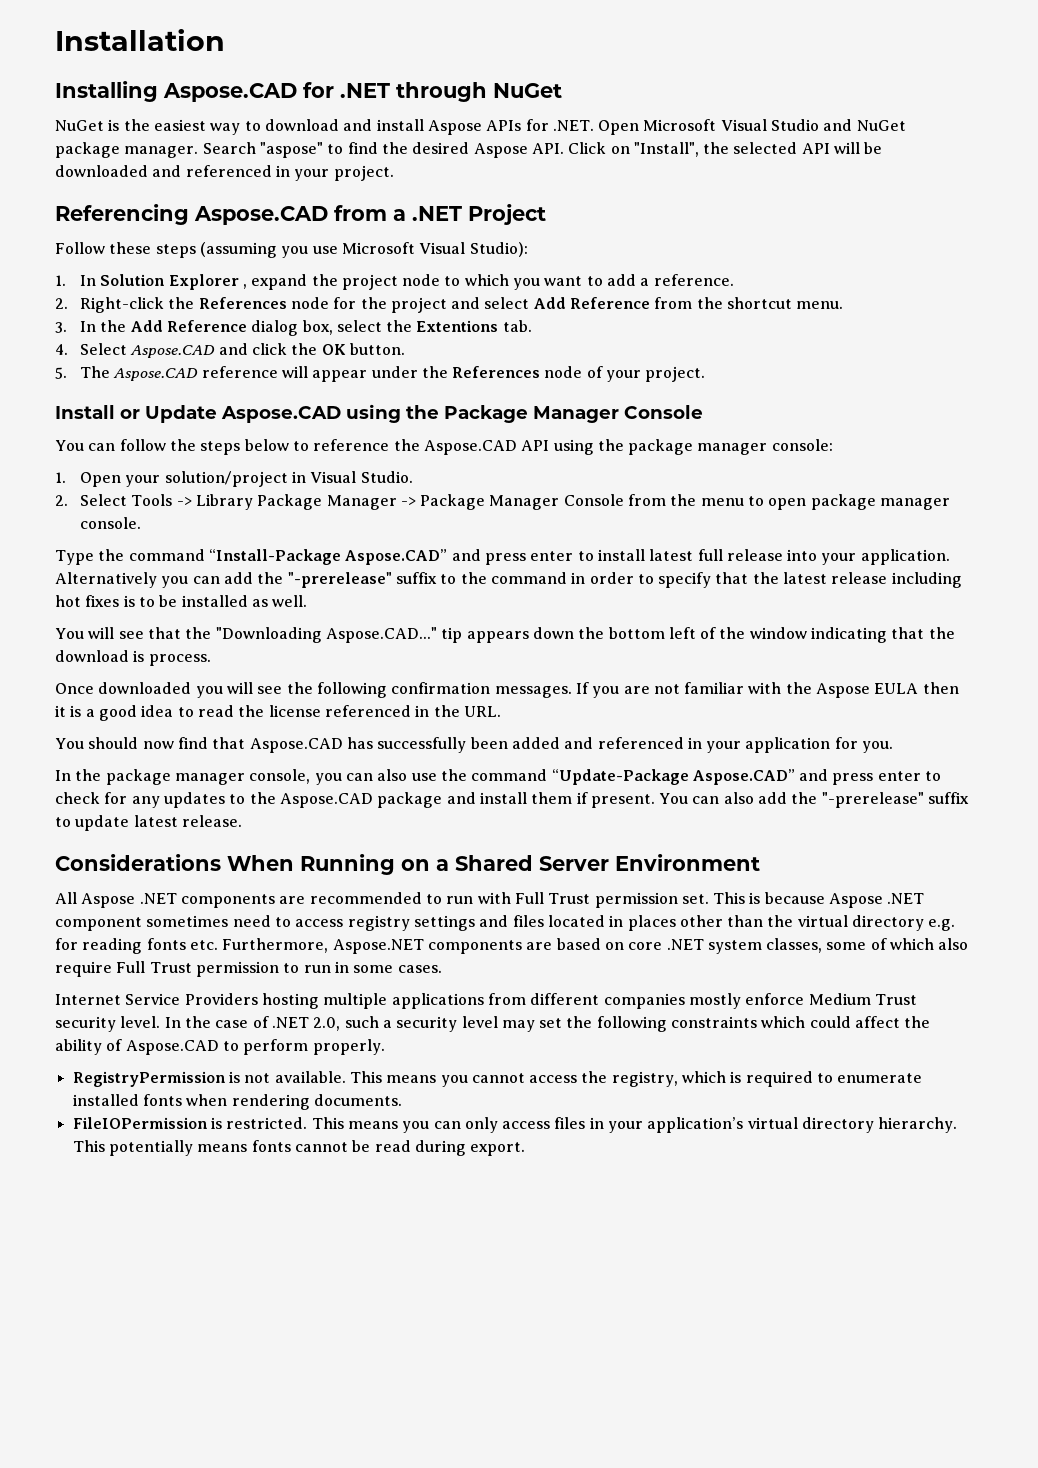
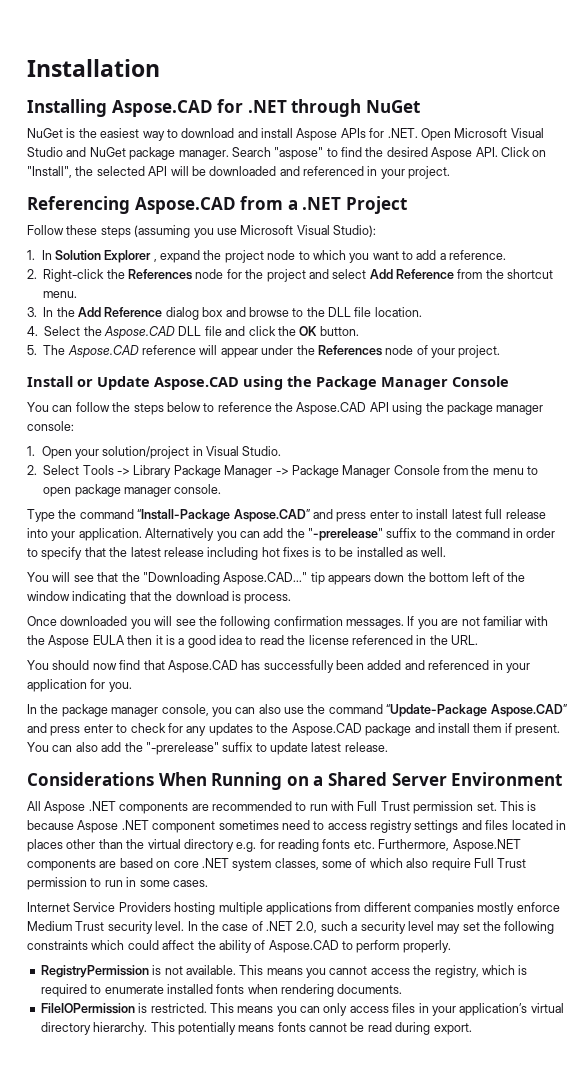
[302,320,532,335] [55,343,216,358] box, select the Extentions tab. // 4. Select Aspose.CAD -> [202,307,422,317] [27,326,222,339] box and browse to the DLL file location. // 4. Select the Aspose.CAD DLL file

